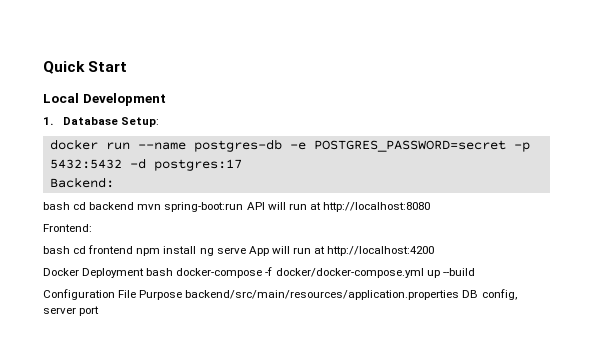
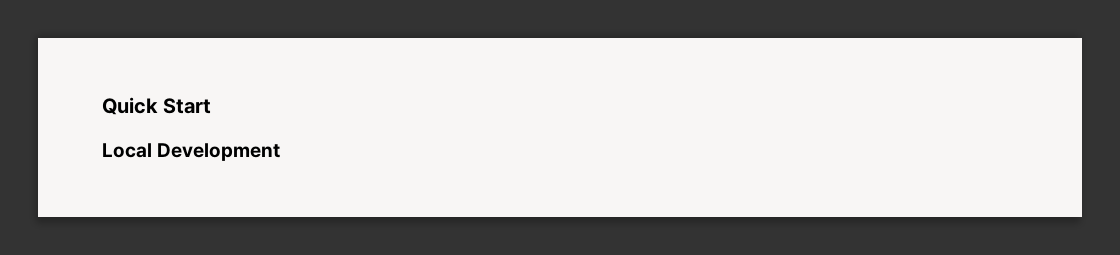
[43,117,160,127] [49,139,530,152] [49,158,242,171] [49,177,114,188] [43,202,430,212] [43,224,92,232] [43,245,435,256] [43,267,475,278] [43,289,517,300] [43,306,100,316] // 1. Database Setup: // docker run --name postgres-db -e POSTGRES_PASSWORD=secret -p 5432:5432 -d postgres:17 // Backend: // bash cd backend mvn spring-boot:run API will run at http://localhost:8080 // Frontend: // bash cd frontend npm install ng serve App will run at http://localhost:4200 // Docker Deployment bash docker-compose -f docker/docker-compose.yml up --build // Configuration File Purpose backend/src/main/resources/application.properties DB config, server port -> (281, 152) none

